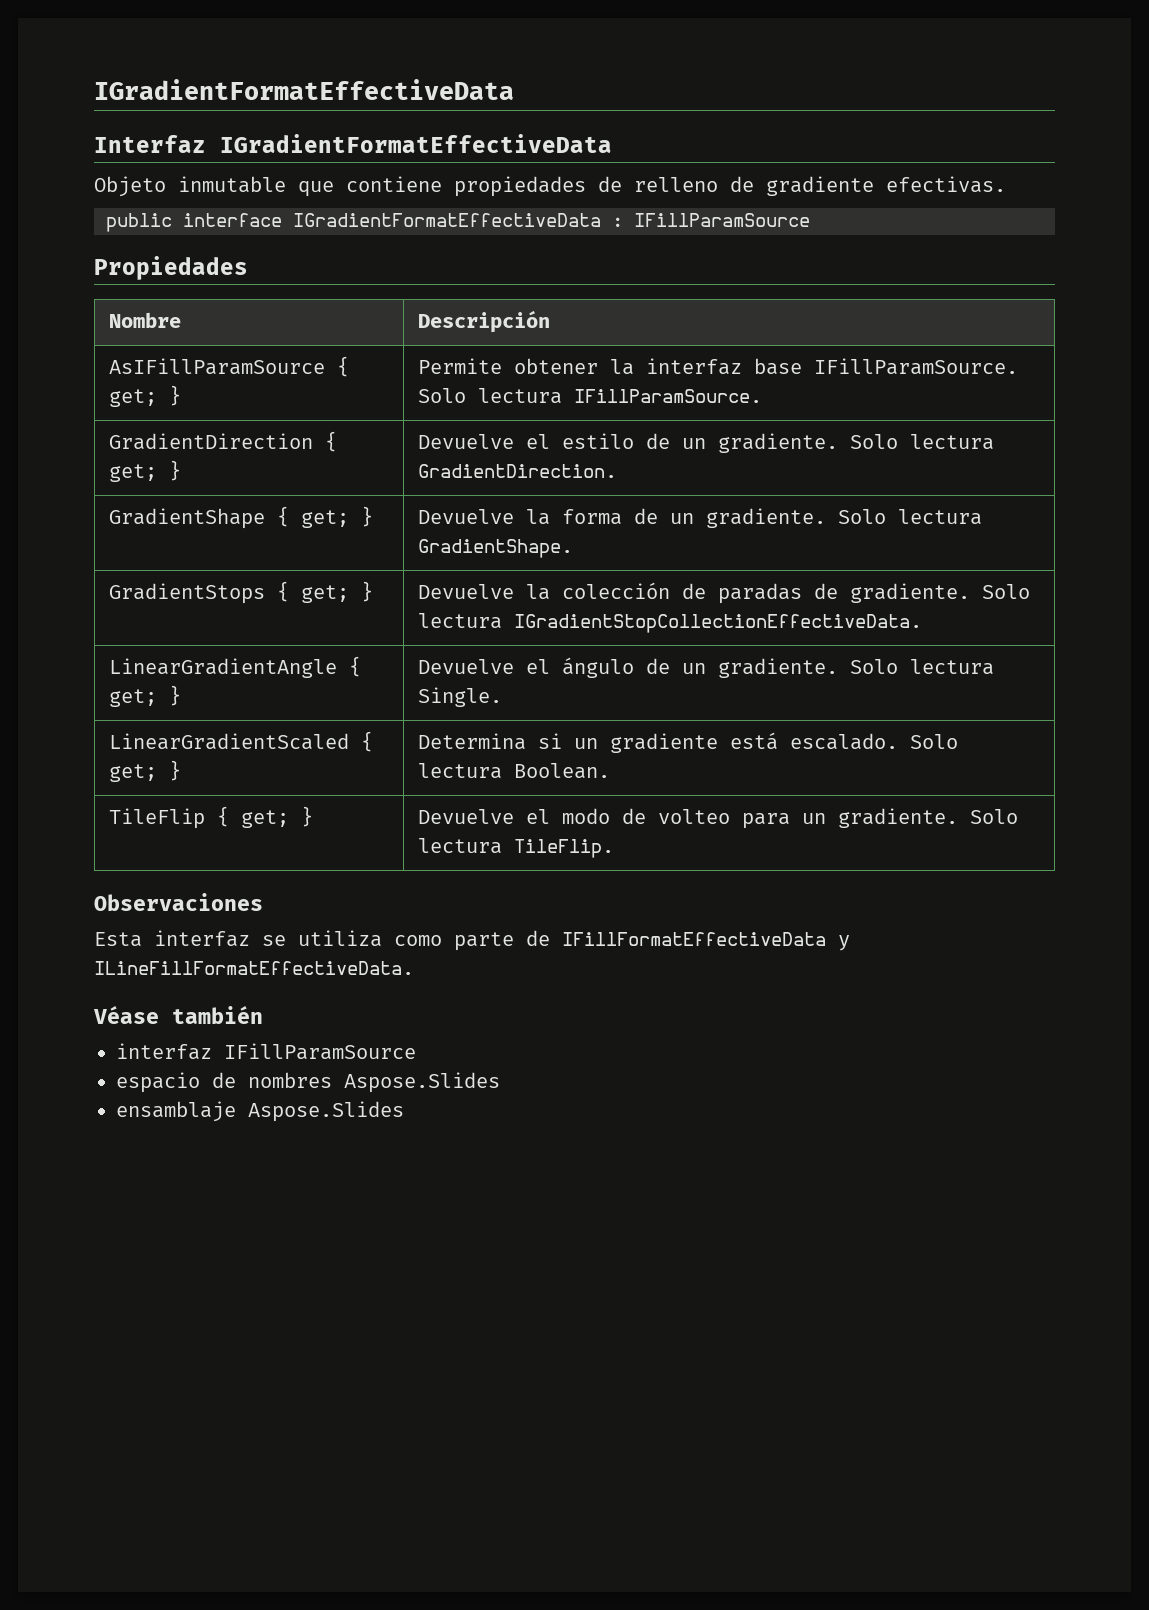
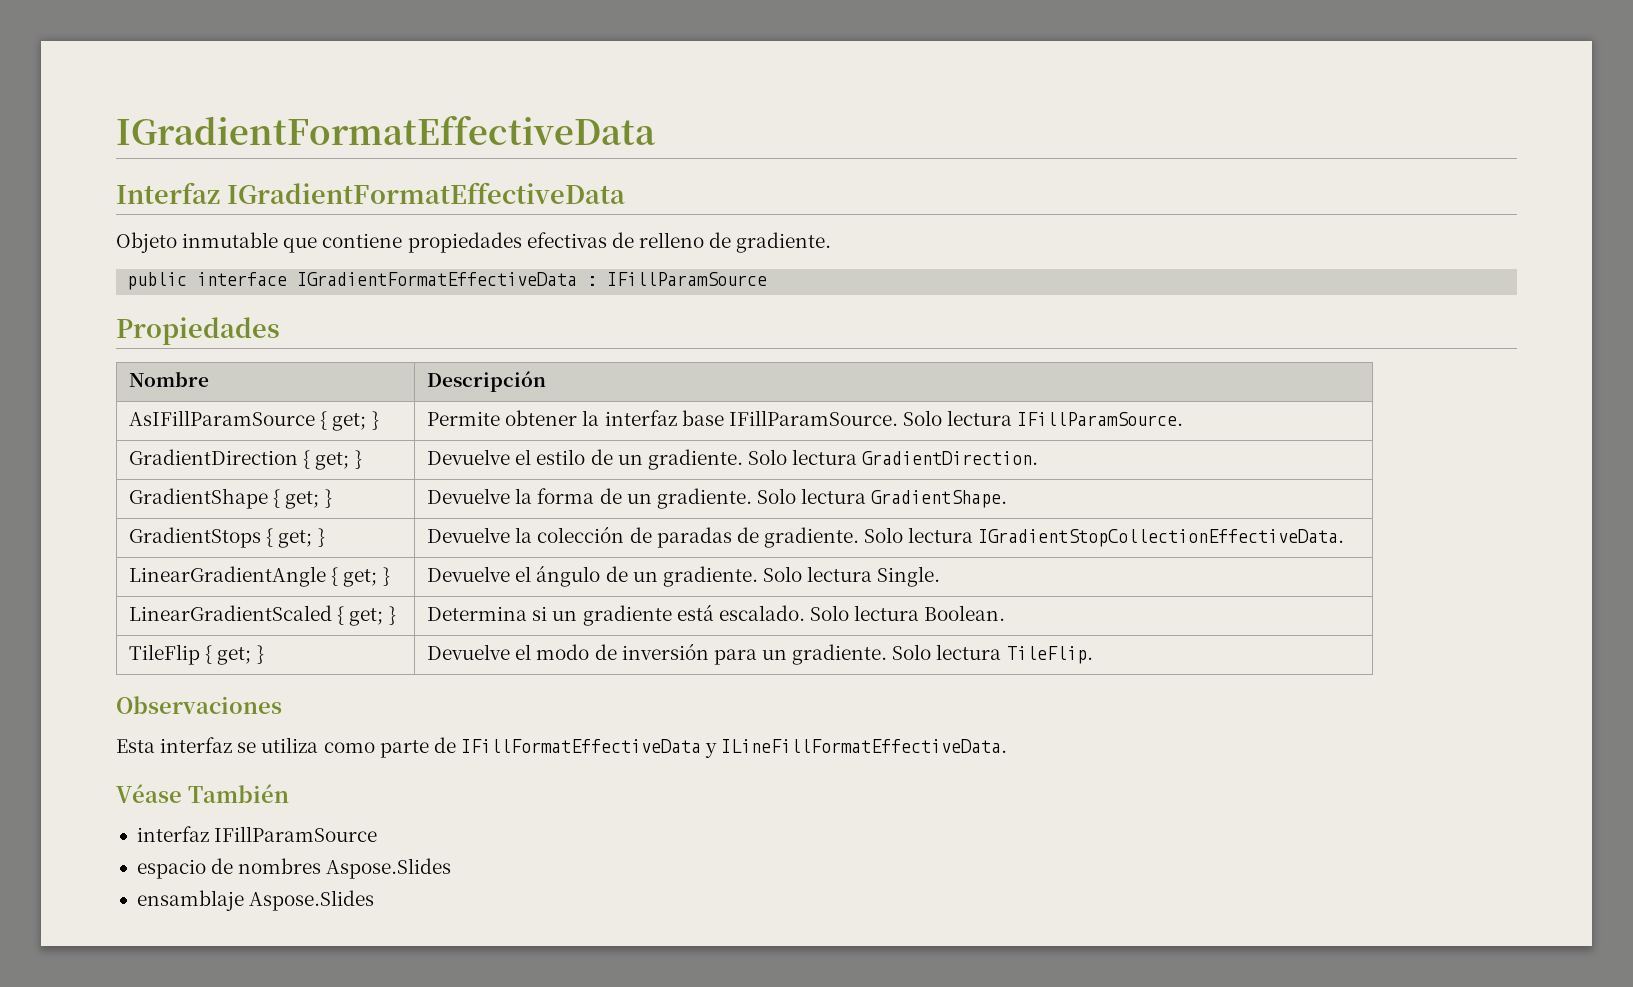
(586, 186) none -> [526,232,607,248] efectivas
[766,176,1006,196] gradiente efectivas. -> [736,232,832,253] gradiente.
[657,809,730,824] volteo -> [621,643,709,660] inversión
[172,1006,263,1024] también -> [188,784,289,803] También

